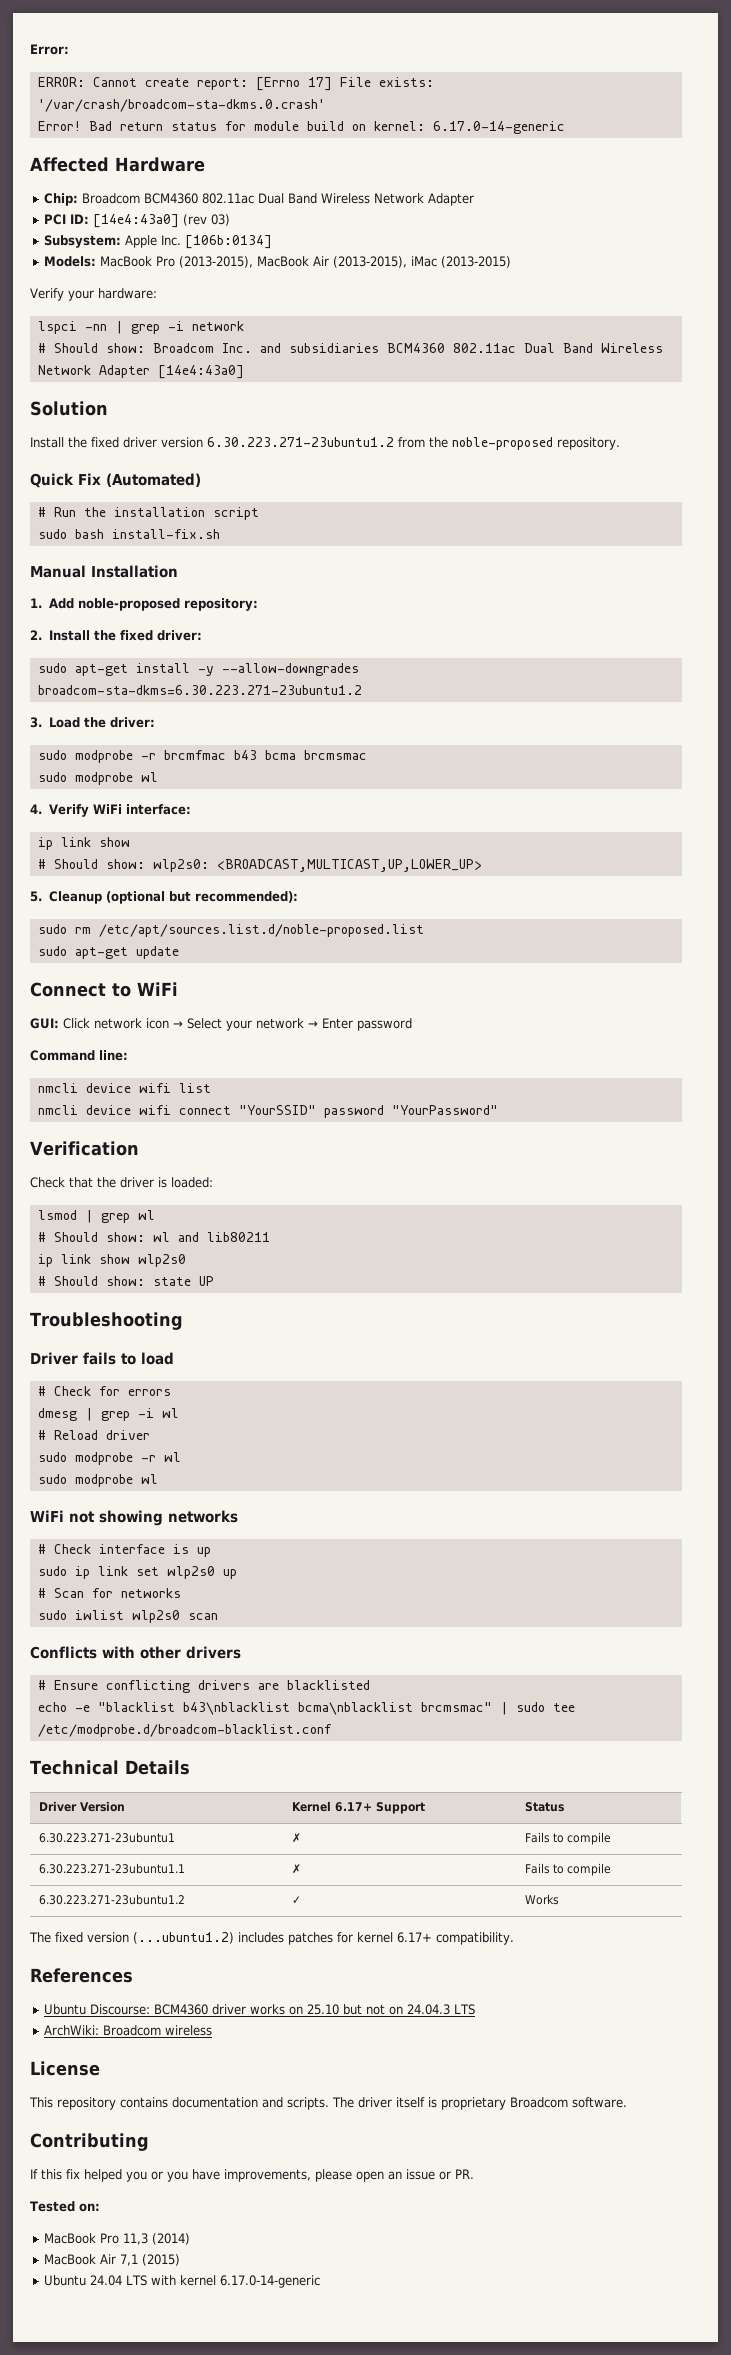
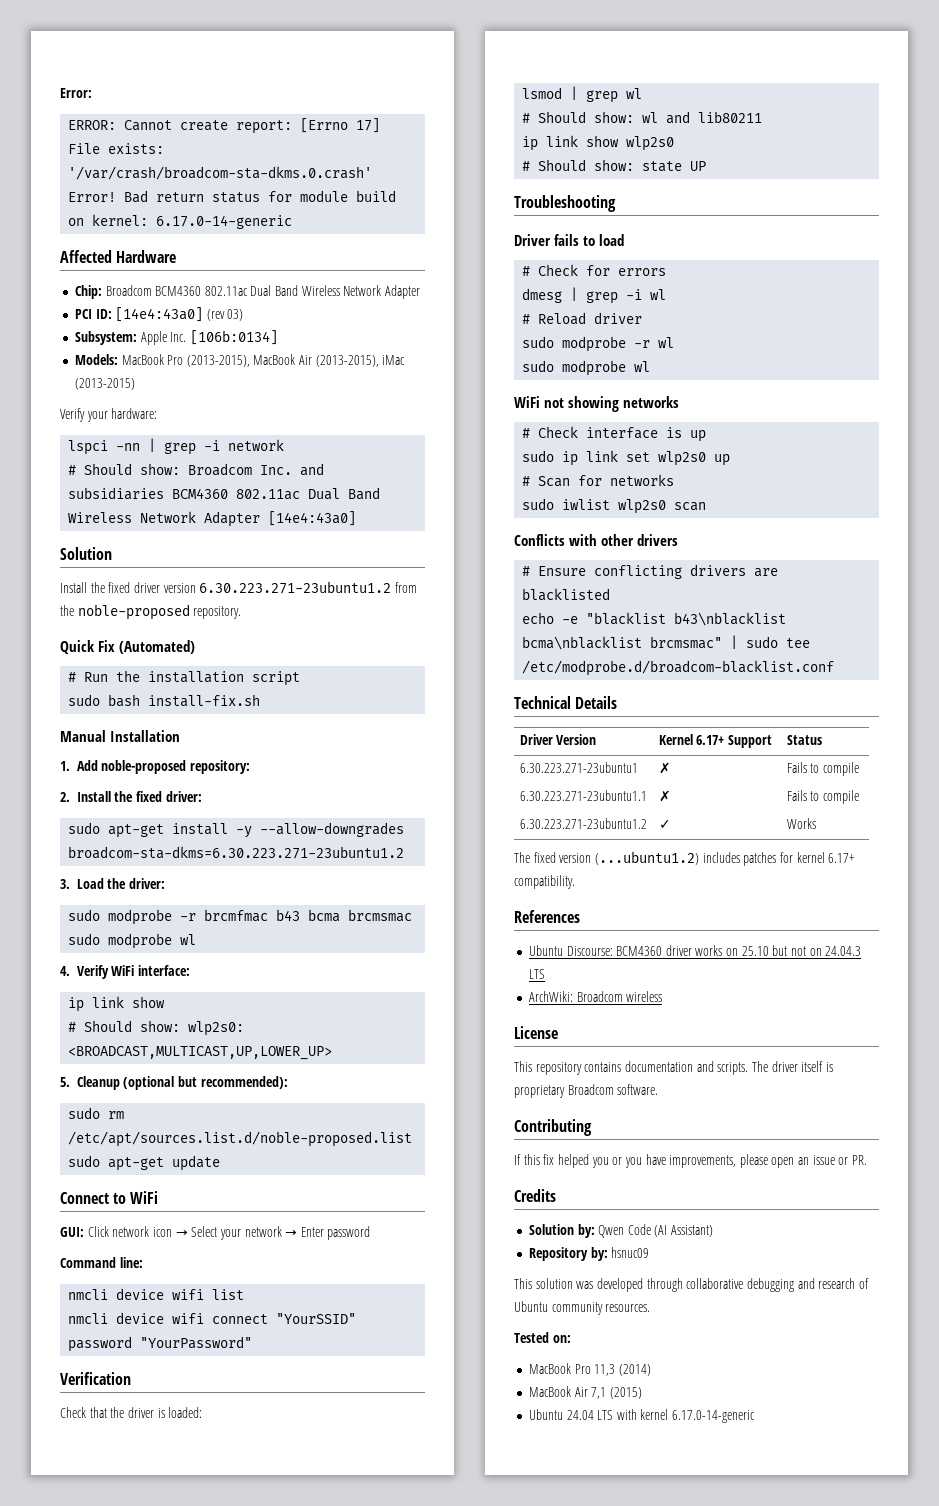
(474, 2174) none -> [514,1189,556,1202] [528,1224,714,1238] [528,1247,650,1261] [514,1278,869,1292] [514,1301,651,1315] // Credits // Solution by: Qwen Code (AI Assistant) // Repository by: hsnuc09 // This solution was developed through collaborative debugging and research of Ubuntu community resources.

